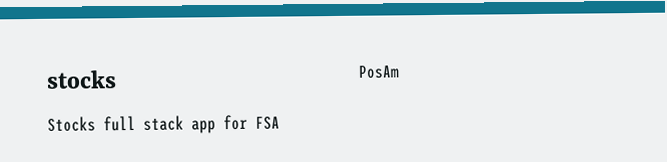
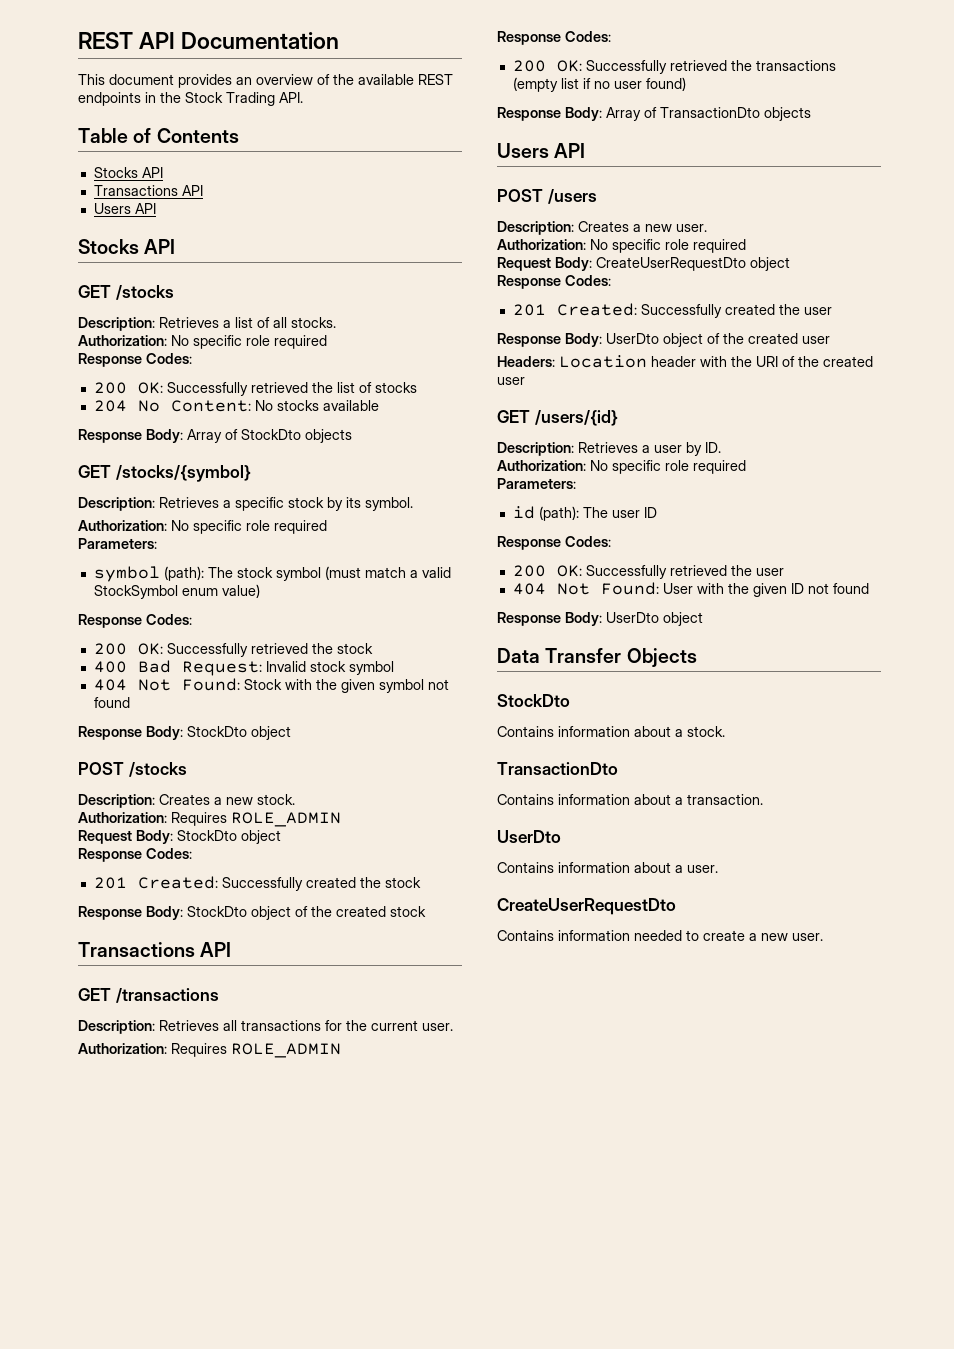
[46,70,117,89] [47,114,280,134] [358,65,399,79] stocks // Stocks full stack app for FSA PosAm -> [78,32,340,49] [78,74,453,88] [78,92,303,106] [78,128,239,143] [93,167,163,178] [93,185,203,196] [93,203,156,214] [78,239,176,254] [78,285,174,300] [78,317,336,331] [78,335,327,349] [78,353,192,367] [93,382,417,396] [93,400,379,412] [78,429,352,443] [78,465,251,482] [78,497,413,511] [78,520,327,534] [78,538,157,549] [93,566,451,582] [93,584,260,599] [78,614,192,628] [93,643,373,657] [93,660,394,676] [93,678,449,693] [93,697,130,708] [78,726,291,740] [78,762,187,777] [78,794,295,808] [78,812,341,827] [78,830,281,844] [78,848,192,862] [93,876,421,891] [78,906,426,920] [78,942,232,957] [78,988,219,1003] [78,1020,453,1034] [78,1043,341,1058] [497,31,611,45] [512,60,836,74] [512,77,686,92] [497,107,811,121] [497,143,586,158] [497,189,597,204] [497,221,707,235] [497,239,746,253] [497,257,790,271] [497,275,611,289] [512,303,832,318] [497,333,830,347] [497,355,873,368] [497,377,525,385] [497,410,618,426] [497,442,721,456] [497,460,746,474] [497,478,576,489] [512,506,657,521] [497,536,611,550] [512,565,784,579] [512,582,869,597] [497,612,703,626] [497,648,697,667] [497,694,570,707] [497,726,725,737] [497,762,618,775] [497,794,763,805] [497,830,561,843] [497,862,718,873] [497,898,676,915] [497,930,823,941] REST API Documentation // This document provides an overview of the available REST endpoints in the Stock Trading API. // Table of Contents // Stocks API // Transactions API // Users API // Stocks API // GET /stocks // Description: Retrieves a list of all stocks. // Authorization: No specific role required // Response Codes: // 200 OK: Successfully retrieved the list of stocks // 204 No Content: No stocks available // Response Body: Array of StockDto objects // GET /stocks/{symbol} // Description: Retrieves a specific stock by its symbol. // Authorization: No specific role required // Parameters: // symbol (path): The stock symbol (must match a valid StockSymbol enum value) // Response Codes: // 200 OK: Successfully retrieved the stock // 400 Bad Request: Invalid stock symbol // 404 Not Found: Stock with the given symbol not found // Response Body: StockDto object // POST /stocks // Description: Creates a new stock. // Authorization: Requires ROLE_ADMIN // Request Body: StockDto object // Response Codes: // 201 Created: Successfully created the stock // Response Body: StockDto object of the created stock // Transactions API // GET /transactions // Description: Retrieves all transactions for the current user. // Authorization: Requires ROLE_ADMIN // Response Codes: // 200 OK: Successfully retrieved the transactions (empty list if no user found) // Response Body: Array of TransactionDto objects // Users API // POST /users // Description: Creates a new user. // Authorization: No specific role required // Request Body: CreateUserRequestDto object // Response Codes: // 201 Created: Successfully created the user // Response Body: UserDto object of the created user // Headers: Location header with the URI of the created user // GET /users/{id} // Description: Retrieves a user by ID. // Authorization: No specific role required // Parameters: // id (path): The user ID // Response Codes: // 200 OK: Successfully retrieved the user // 404 Not Found: User with the given ID not found // Response Body: UserDto object // Data Transfer Objects // StockDto // Contains information about a stock. // TransactionDto // Contains information about a transaction. // UserDto // Contains information about a user. // CreateUserRequestDto // Contains information needed to create a new user.

